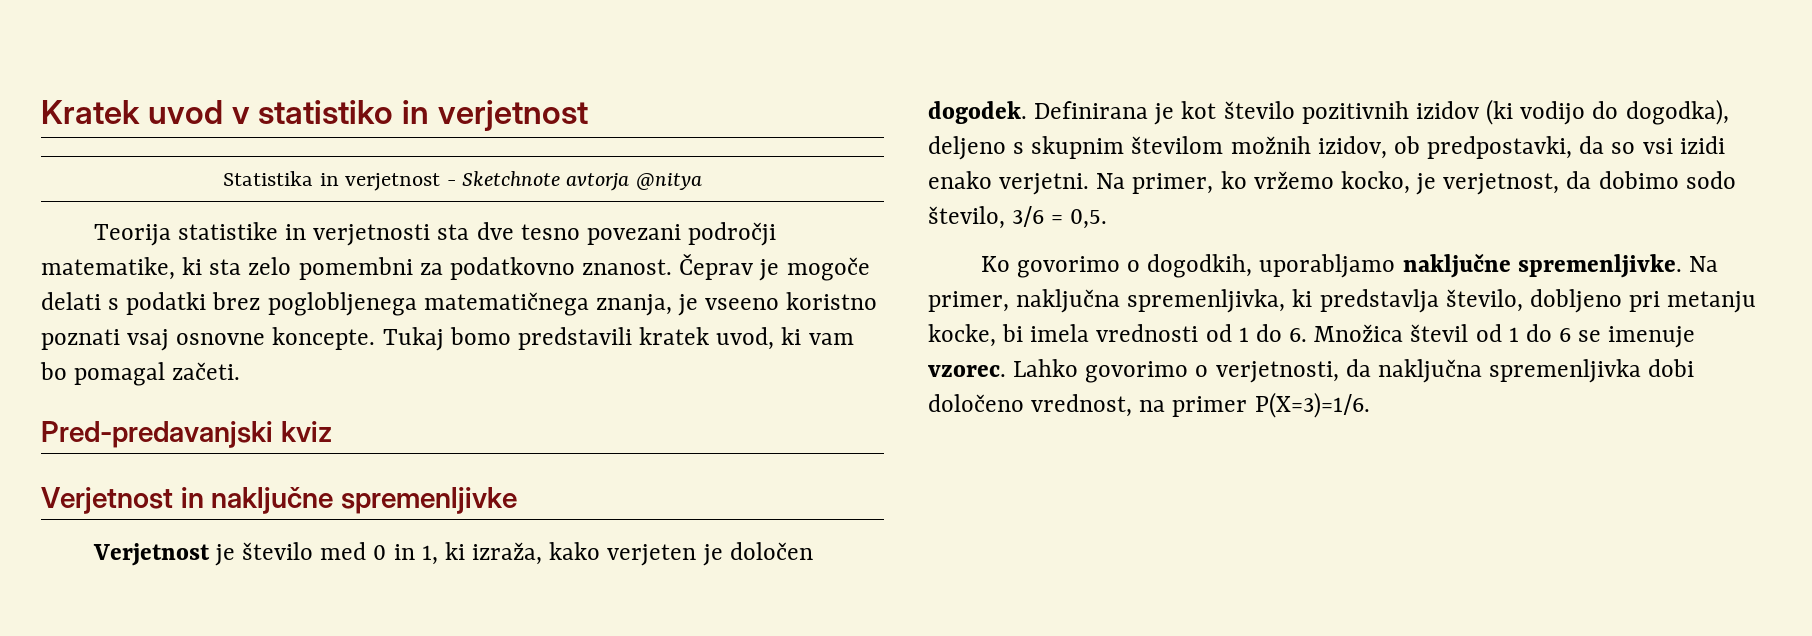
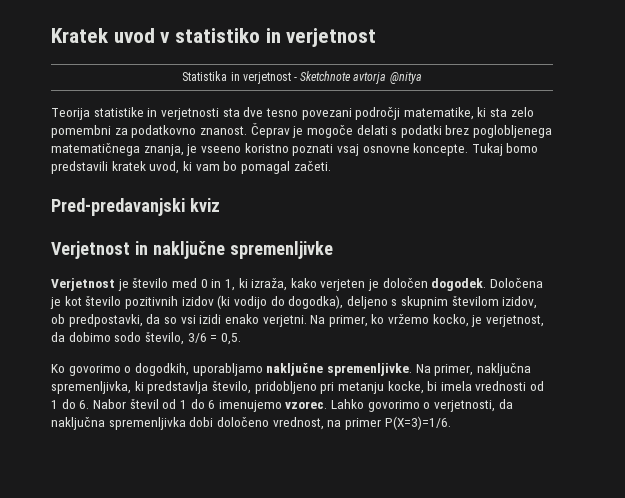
[1034,101,1149,119] Definirana -> [490,278,544,288] Določena
[1230,136,1311,154] možnih -> (499, 301) none
[1529,289,1622,313] dobljeno -> [254,381,317,394] pridobljeno
[1314,324,1404,342] Množica -> [92,399,126,409] Nabor
[1578,326,1696,348] se imenuje -> [218,400,282,412] imenujemo

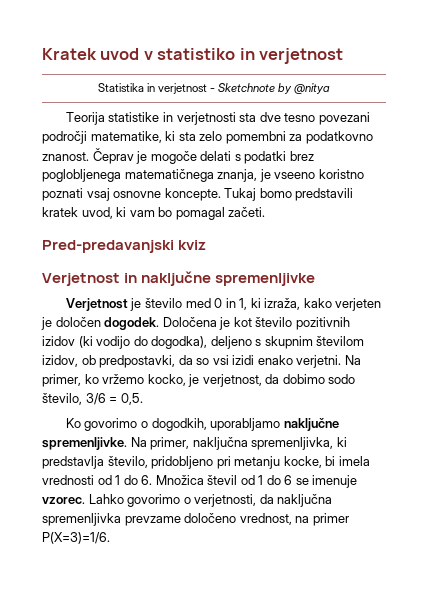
[353,72,387,84] avtorja -> [278,83,293,94] by
[92,399,126,409] Nabor -> [155,475,204,485] Množica
[218,400,282,412] imenujemo -> [295,475,358,488] se imenuje
[189,417,214,427] dobi -> [124,516,181,526] prevzame

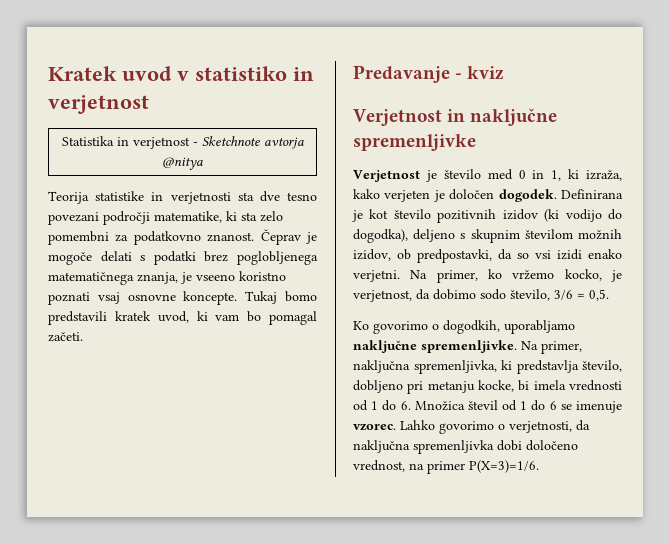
[278,83,293,94] by -> [263,137,304,149] avtorja
[42,240,174,253] Pred-predavanjski -> [353,65,463,83] Predavanje -
[162,317,217,327] Določena -> [561,189,623,199] Definirana
(365, 341) none -> [578,229,622,240] možnih
[151,456,214,469] pridobljeno -> [353,380,403,393] dobljeno
[124,516,181,526] prevzame -> [497,440,522,451] dobi

